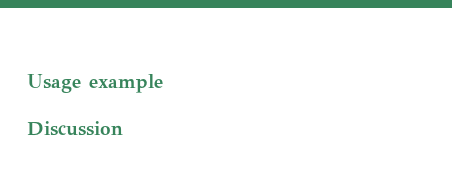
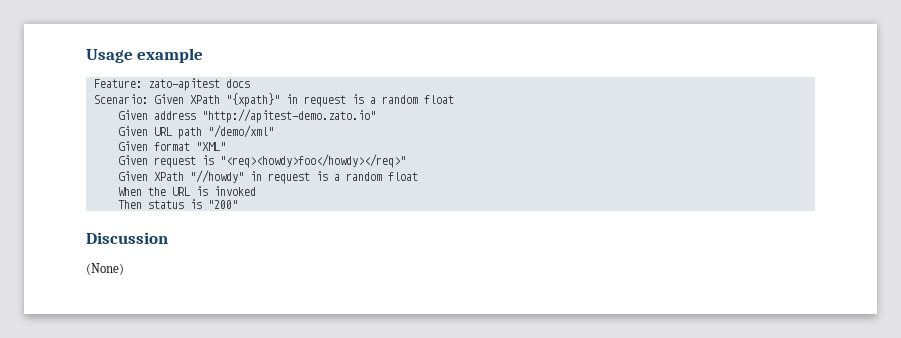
(163, 83) none -> [93,78,250,91] [93,93,454,107] [117,109,376,123] [117,125,274,139] [117,141,226,151] [117,154,406,168] [117,170,418,184] [117,186,256,196] [117,199,238,209] // Feature: zato-apitest docs // Scenario: Given XPath "{xpath}" in request is a random float // Given address "http://apitest-demo.zato.io" // Given URL path "/demo/xml" // Given format "XML" // Given request is "<req><howdy>foo</howdy></req>" // Given XPath "//howdy" in request is a random float // When the URL is invoked // Then status is "200"
(123, 128) none -> [86,263,124,275] // (None)

